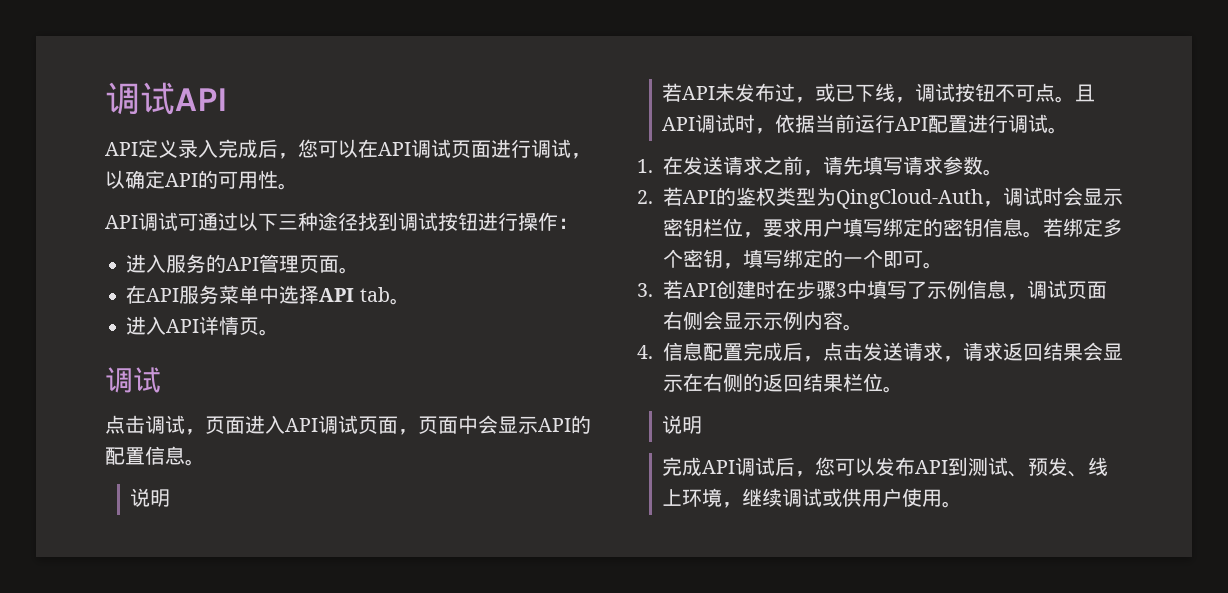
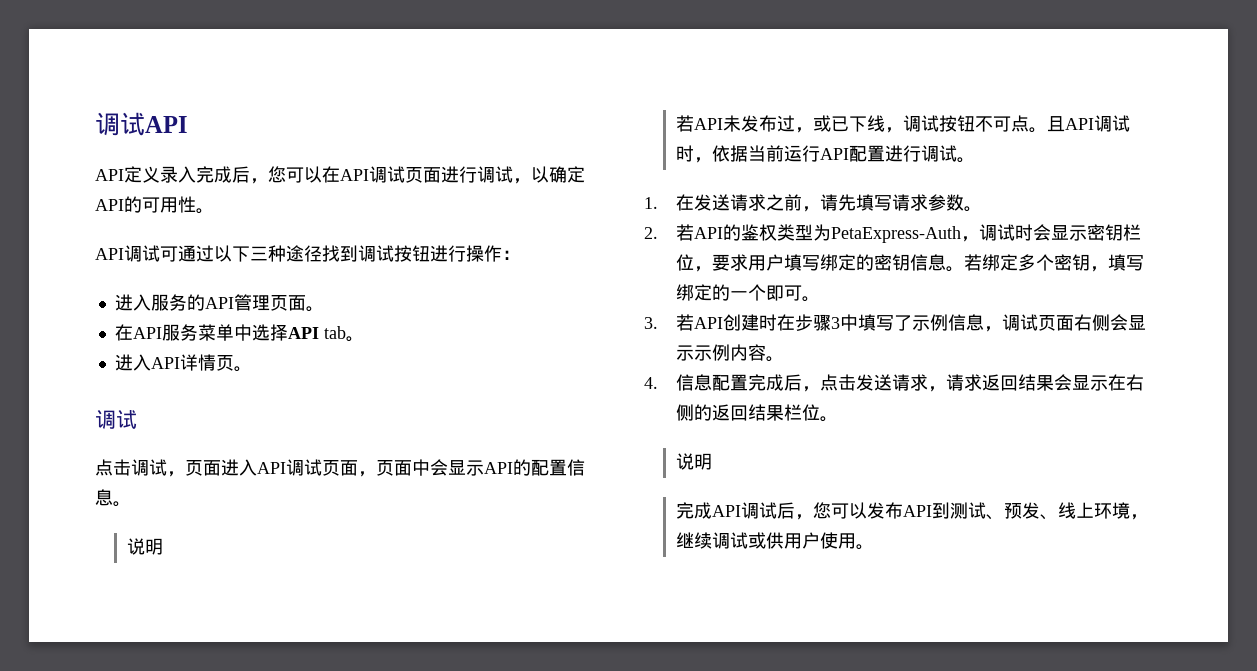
[835,189,983,209] QingCloud-Auth -> [830,226,961,243] PetaExpress-Auth

